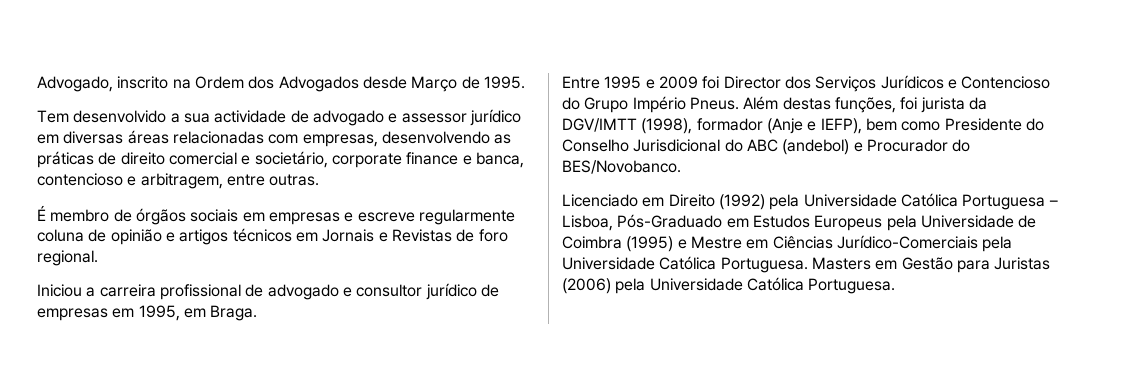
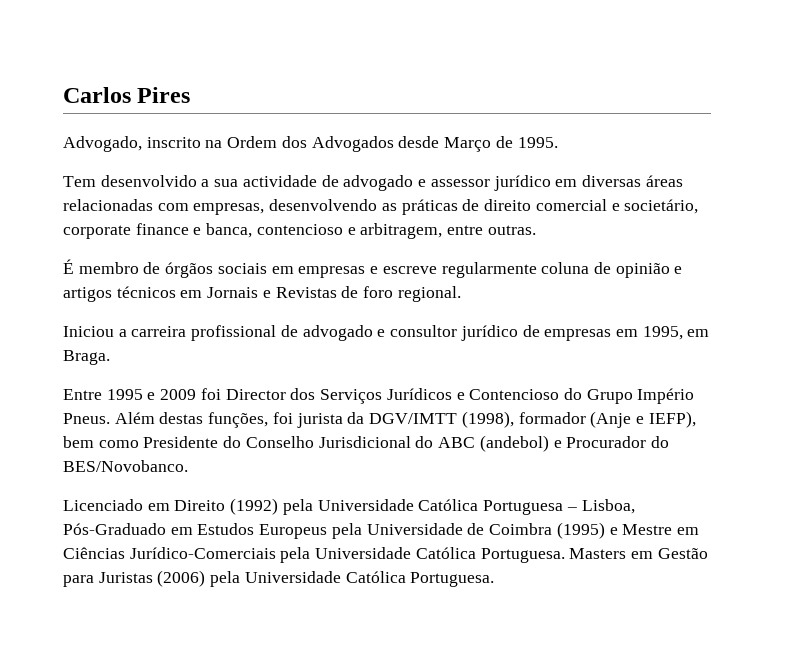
(37, 84) none -> [63,87,191,103] Carlos Pires //

